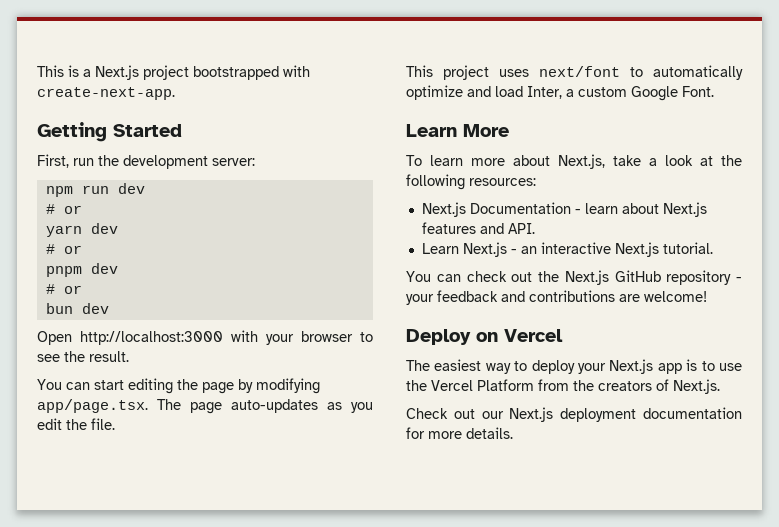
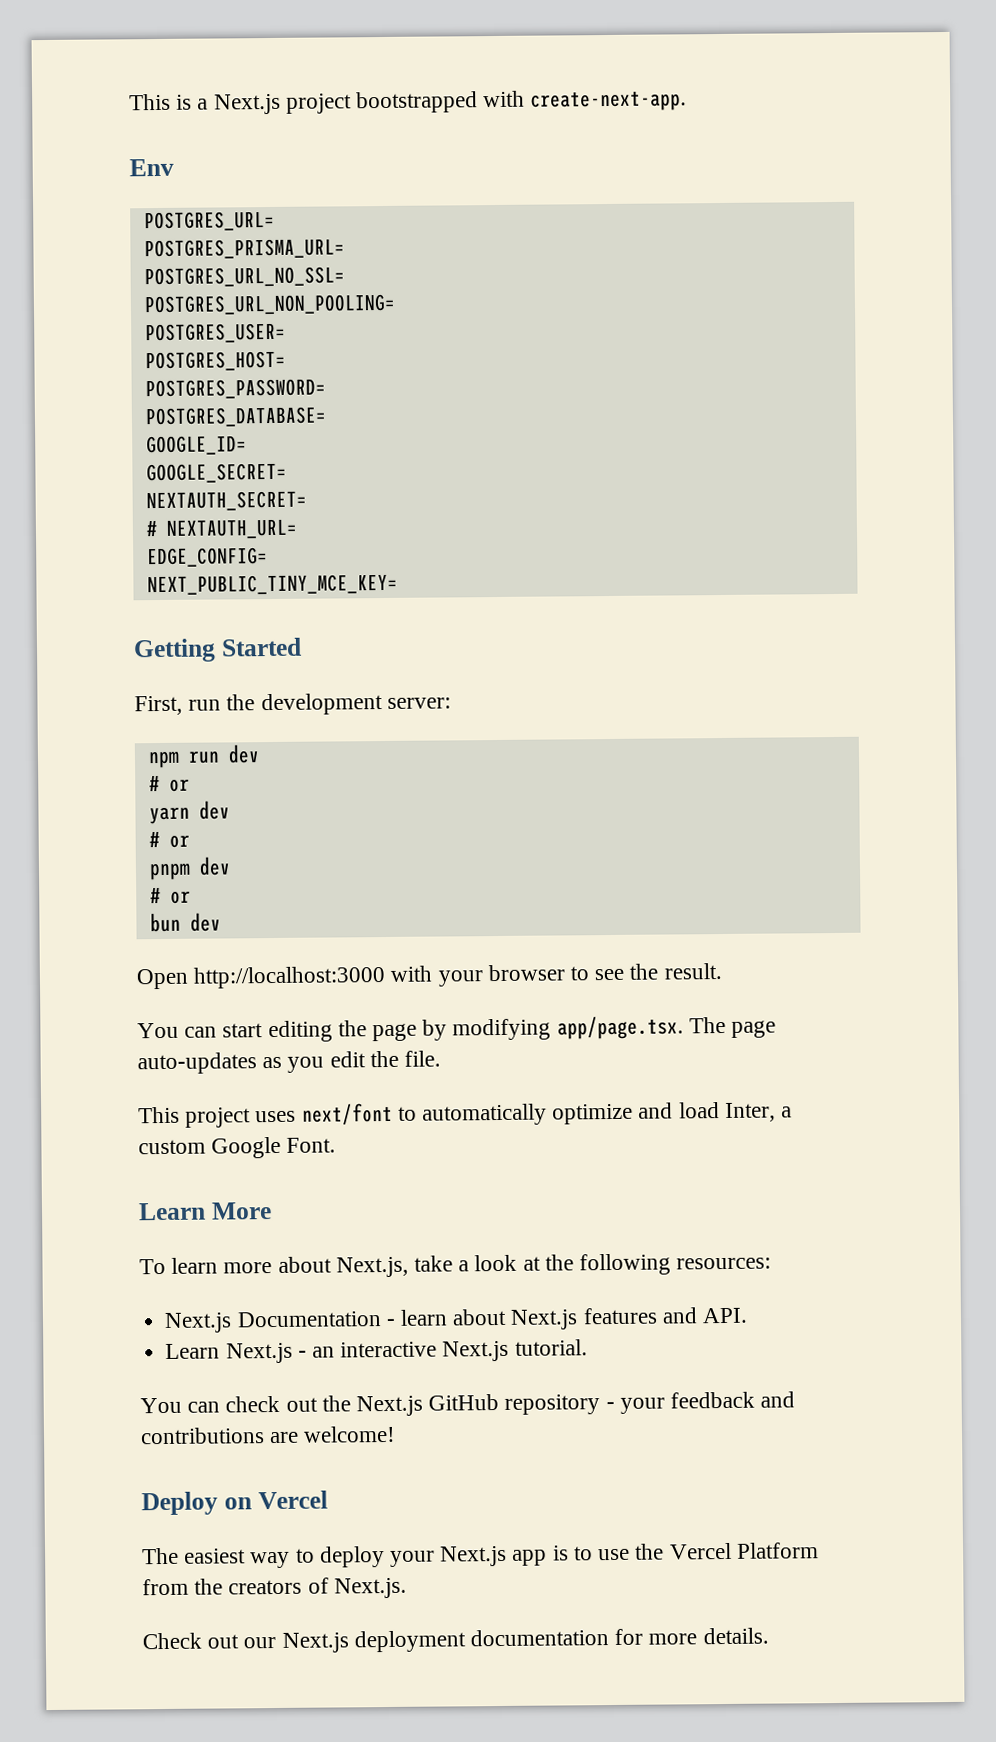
(175, 93) none -> [129,158,174,177] [143,210,275,232] [143,238,345,260] [143,266,345,288] [143,293,396,316] [144,322,286,344] [144,350,286,372] [144,378,326,400] [144,406,327,428] [145,435,247,456] [145,462,287,484] [145,490,307,512] [145,518,298,539] [146,547,268,568] [146,573,398,596] // Env // POSTGRES_URL= // POSTGRES_PRISMA_URL= // POSTGRES_URL_NO_SSL= // POSTGRES_URL_NON_POOLING= // POSTGRES_USER= // POSTGRES_HOST= // POSTGRES_PASSWORD= // POSTGRES_DATABASE= // GOOGLE_ID= // GOOGLE_SECRET= // NEXTAUTH_SECRET= // # NEXTAUTH_URL= // EDGE_CONFIG= // NEXT_PUBLIC_TINY_MCE_KEY=

